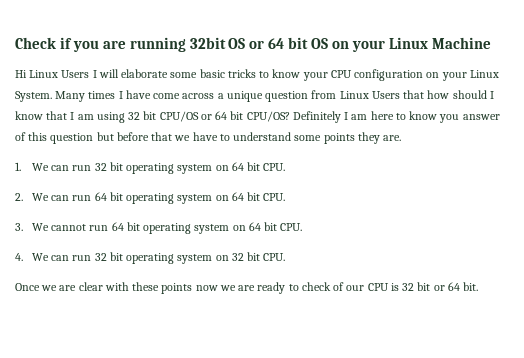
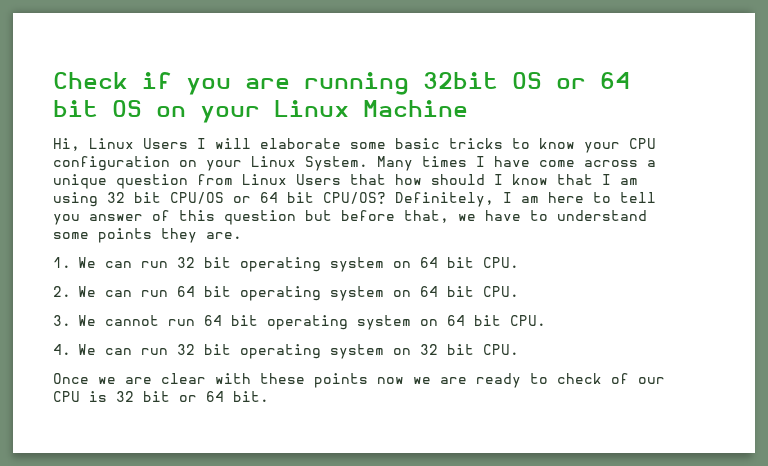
[15,70,27,78] Hi -> [53,138,80,151] Hi,
[292,111,341,123] Definitely -> [395,192,494,207] Definitely,
[409,111,438,120] know -> [620,192,656,203] tell
[151,132,173,141] that -> [404,210,449,223] that,

